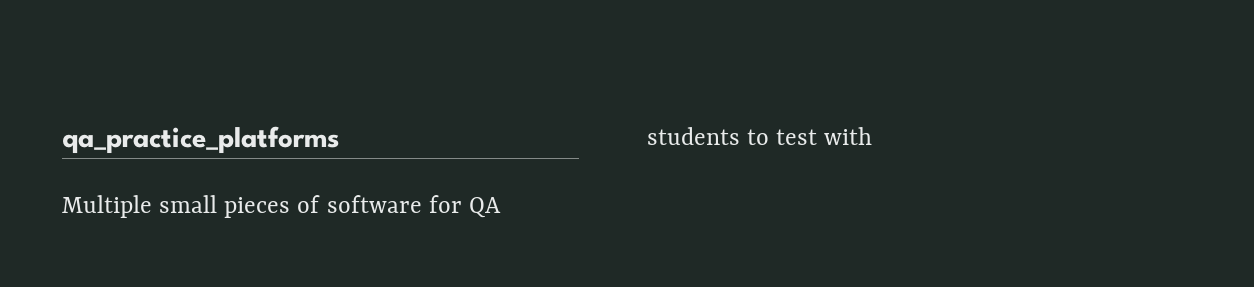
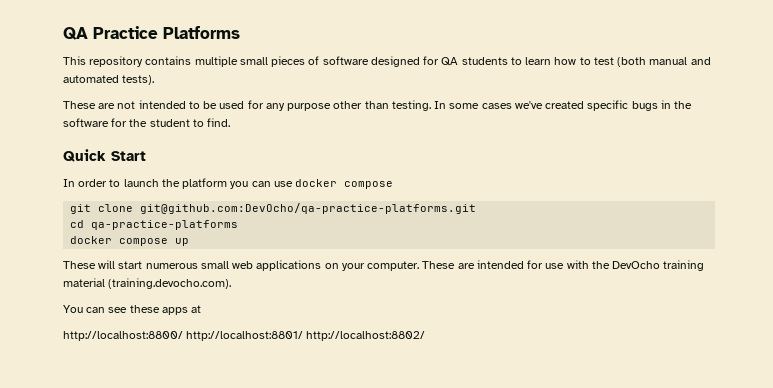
[62,126,339,154] [62,195,152,218] qa_practice_platforms // Multiple -> [63,26,240,40] [63,56,238,67] QA Practice Platforms // This repository contains multiple
(422, 204) none -> [370,56,420,67] designed
[776,127,873,145] test with -> [525,57,711,67] [63,75,155,85] [63,100,693,111] [63,118,231,127] [63,149,146,162] [63,178,394,189] [70,203,477,214] [70,220,239,230] [70,236,190,246] [63,260,705,271] [63,278,232,289] [63,305,202,315] [63,331,426,341] learn how to test (both manual and automated tests). // These are not intended to be used for any purpose other than testing. In some cases we've created specific bugs in the software for the student to find. // Quick Start // In order to launch the platform you can use docker compose // git clone git@github.com:DevOcho/qa-practice-platforms.git // cd qa-practice-platforms // docker compose up // These will start numerous small web applications on your computer. These are intended for use with the DevOcho training material (training.devocho.com). // You can see these apps at // http://localhost:8800/ http://localhost:8801/ http://localhost:8802/

